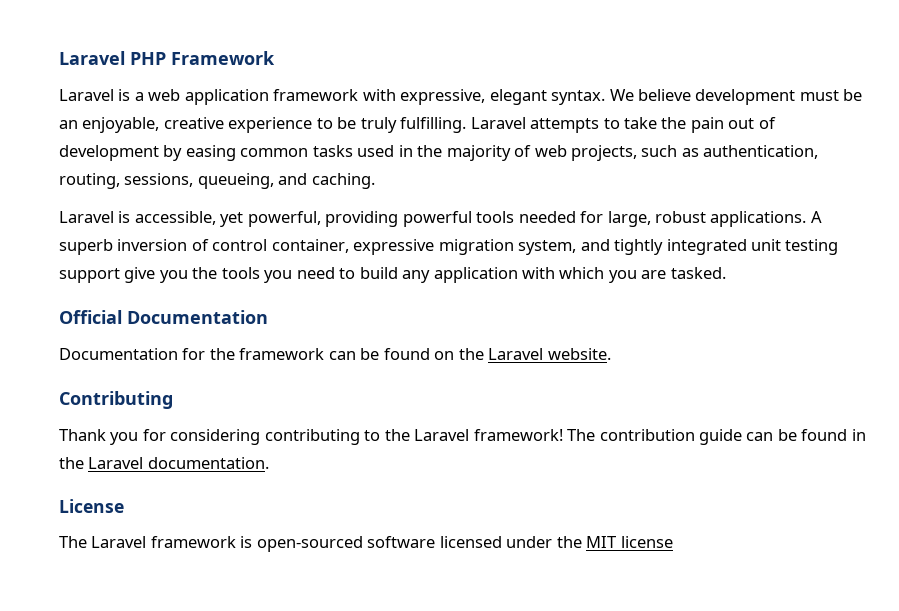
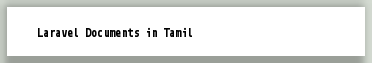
[59,51,275,65] [59,89,863,105] [59,117,776,133] [59,145,819,161] [59,173,375,189] [59,211,822,227] [59,239,839,255] [59,267,726,283] [59,310,268,324] [59,348,611,360] [59,391,173,409] [59,429,866,445] [59,457,269,469] [59,499,124,513] [59,536,673,552] Laravel PHP Framework // Laravel is a web application framework with expressive, elegant syntax. We believe development must be an enjoyable, creative experience to be truly fulfilling. Laravel attempts to take the pain out of development by easing common tasks used in the majority of web projects, such as authentication, routing, sessions, queueing, and caching. // Laravel is accessible, yet powerful, providing powerful tools needed for large, robust applications. A superb inversion of control container, expressive migration system, and tightly integrated unit testing support give you the tools you need to build any application with which you are tasked. // Official Documentation // Documentation for the framework can be found on the Laravel website. // Contributing // Thank you for considering contributing to the Laravel framework! The contribution guide can be found in the Laravel documentation. // License // The Laravel framework is open-sourced software licensed under the MIT license -> [37,27,193,37] Laravel Documents in Tamil

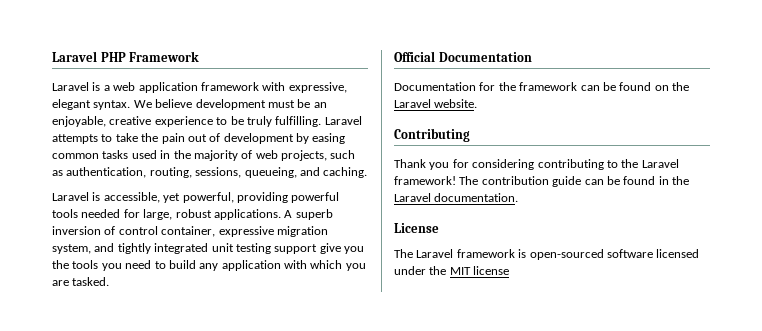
[37,27,193,37] Laravel Documents in Tamil -> [52,51,200,62] [52,82,347,93] [52,99,327,110] [52,116,362,127] [52,133,346,144] [52,150,356,161] [52,167,368,178] [52,192,340,203] [52,209,333,220] [52,226,328,237] [52,243,364,254] [52,260,366,271] [52,277,110,286] [394,51,532,62] [394,82,689,91] [394,99,478,108] [394,128,470,142] [394,159,679,170] [394,176,689,187] [394,193,519,202] [394,223,439,233] [394,249,700,260] [394,266,510,275] Laravel PHP Framework // Laravel is a web application framework with expressive, elegant syntax. We believe development must be an enjoyable, creative experience to be truly fulfilling. Laravel attempts to take the pain out of development by easing common tasks used in the majority of web projects, such as authentication, routing, sessions, queueing, and caching. // Laravel is accessible, yet powerful, providing powerful tools needed for large, robust applications. A superb inversion of control container, expressive migration system, and tightly integrated unit testing support give you the tools you need to build any application with which you are tasked. // Official Documentation // Documentation for the framework can be found on the Laravel website. // Contributing // Thank you for considering contributing to the Laravel framework! The contribution guide can be found in the Laravel documentation. // License // The Laravel framework is open-sourced software licensed under the MIT license

